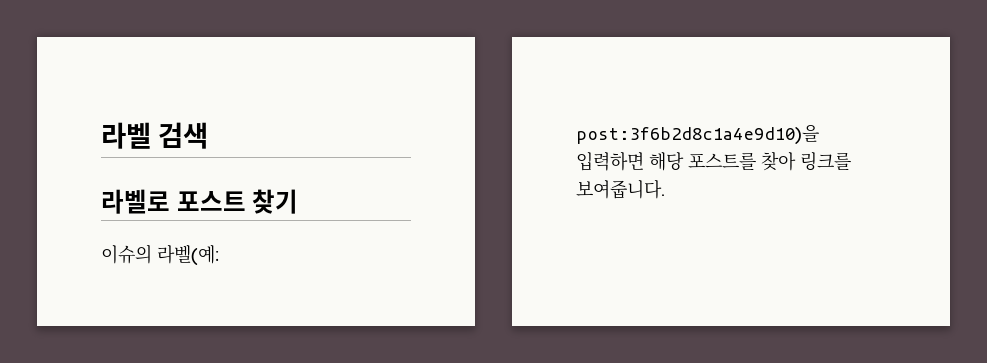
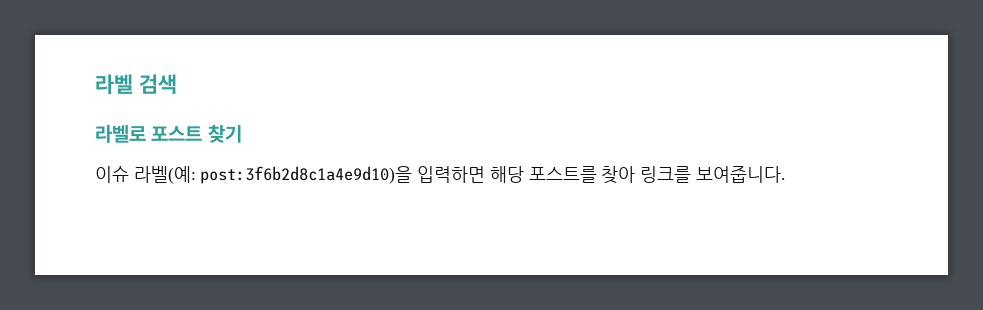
[101,244,152,264] 이슈의 -> [95,166,129,183] 이슈

